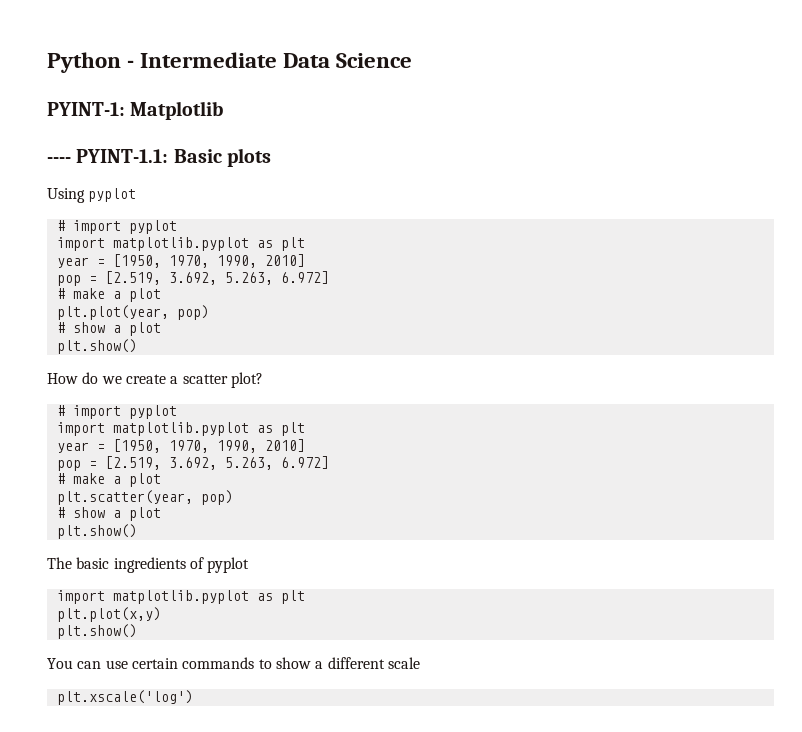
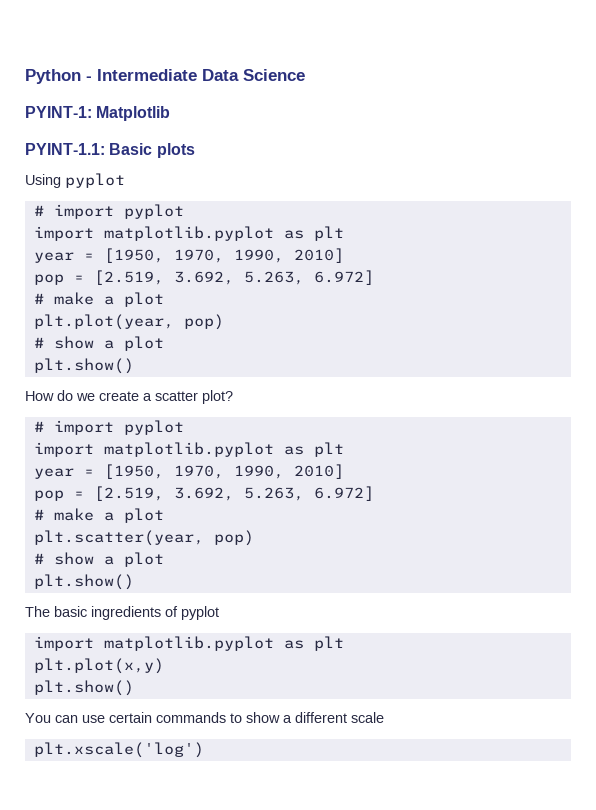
[47,157,71,163] ---- -> (171, 113) none

